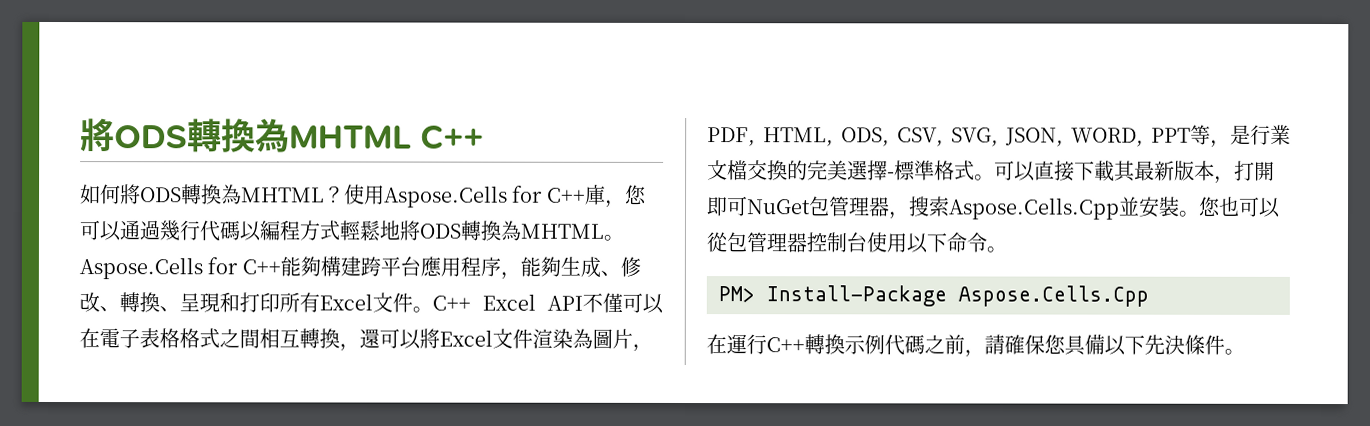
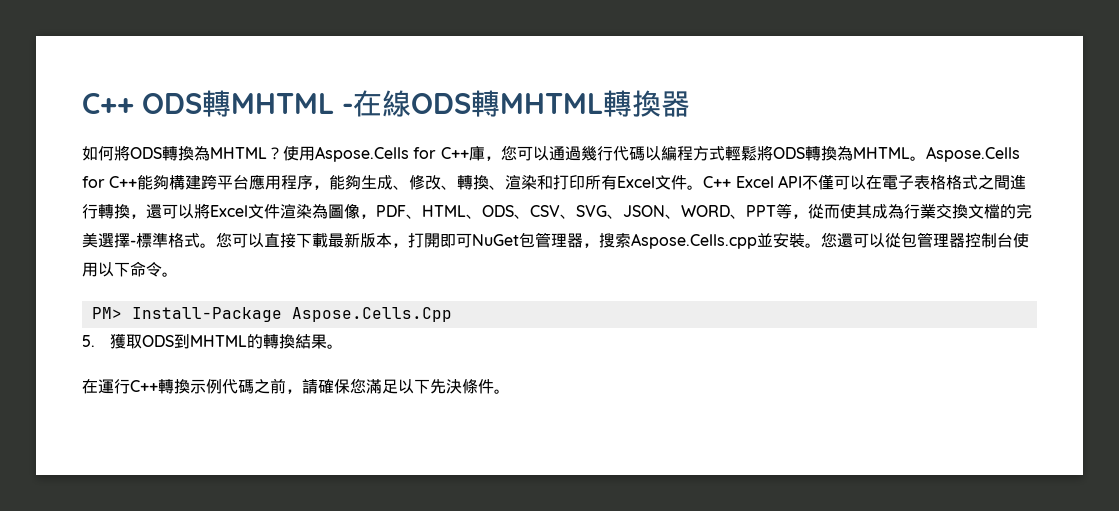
[80,118,485,153] 將ODS轉換為MHTML C++ -> [82,90,690,117] C++ ODS轉MHTML -在線ODS轉MHTML轉換器
[379,220,400,240] 地 -> (757, 153) none
[179,293,220,313] 呈現 -> [505,175,538,190] 渲染
[259,328,300,349] 相互 -> [1009,174,1026,190] [82,204,98,219] 進行
[612,328,653,352] [707,124,1291,148] [707,160,788,181] 片，PDF, HTML, ODS, CSV, SVG, JSON, WORD, PPT等，是行業文檔交換 -> [344,203,1000,219] 像，PDF、HTML、ODS、CSV、SVG、JSON、WORD、PPT等，從而使其成為行業交換文檔
(995, 177) none -> [216,232,232,248] 您
[1114,160,1136,182] 其 -> (328, 240) none
[948,197,1120,220] Aspose.Cells.Cpp -> [631,233,757,249] Aspose.Cells.cpp
[1218,196,1240,216] 也 -> [837,233,853,248] 還
(1149, 296) none -> [82,334,344,349] // 5.獲取ODS到MHTML的轉換結果。
[1064,334,1105,356] 具備 -> [366,379,398,394] 滿足

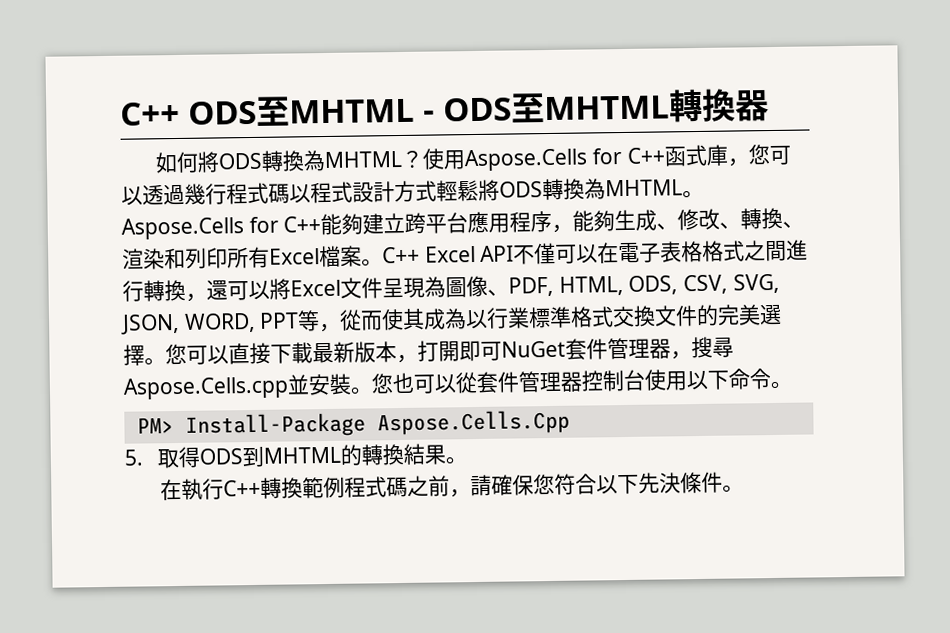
[202,90,231,117] 轉 -> [256,96,290,126] 至
[353,90,500,117] 在線ODS轉 -> [443,93,545,123] ODS至
(469, 153) none -> [663,144,707,167] 函式
[548,145,693,161] 通過幾行代碼以編程 -> [142,181,395,206] 透過幾行程式碼以程式設計
[169,175,202,190] 構建 -> [362,212,406,235] 建立
[553,175,570,190] 打 -> [185,247,207,269] 列
[655,175,688,190] 文件 -> [319,245,362,268] 檔案
[280,204,746,219] 渲染為圖像，PDF、HTML、ODS、CSV、SVG、JSON、WORD、 -> [382,273,780,298] [120,312,256,335] 呈現為圖像、PDF, HTML, ODS, CSV, SVG, JSON, WORD,
[904,203,1032,219] [82,232,200,248] 行業交換文檔的完美選擇-標準格式 -> [465,303,783,330] [123,344,145,366] 以行業標準格式交換文件的完美選擇
[519,232,535,248] 包 -> [565,338,608,360] 套件
[615,233,631,248] 索 -> [712,337,734,358] 尋
[837,232,917,248] 還可以從包 -> [392,371,520,394] 也可以從套件
[110,334,143,349] 獲取 -> [157,446,202,469] 取得
[98,379,114,394] 運 -> [181,478,204,500] 執
[190,379,238,394] 示例代 -> [302,476,388,499] 範例程式
[366,379,398,394] 滿足 -> [554,473,598,495] 符合

